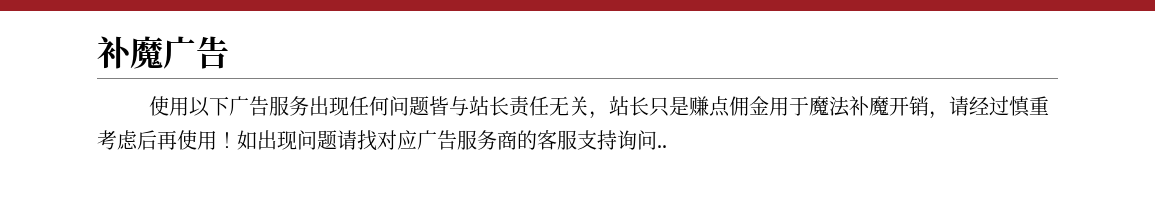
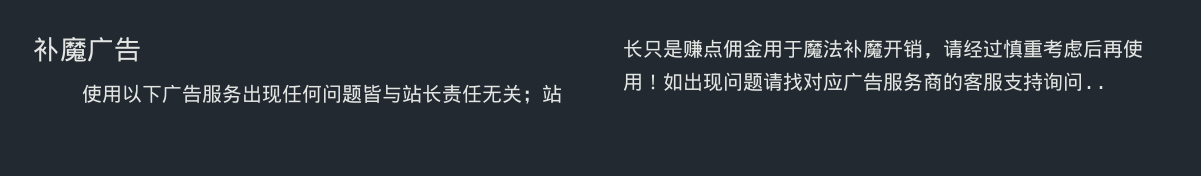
[588,111,609,119] ， -> [521,90,542,104] ；

